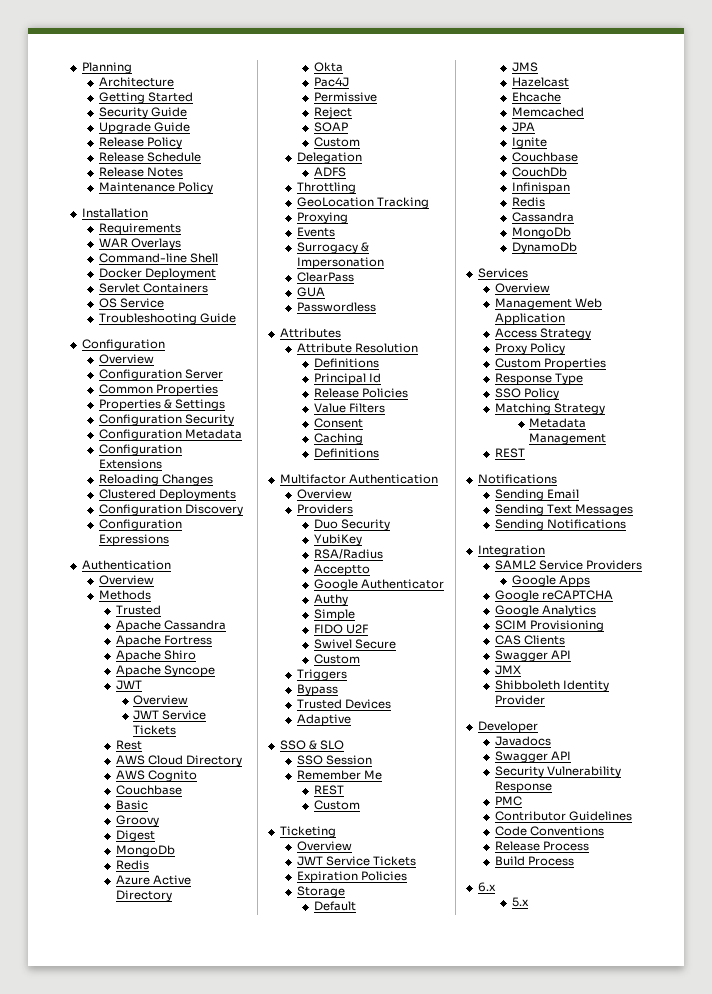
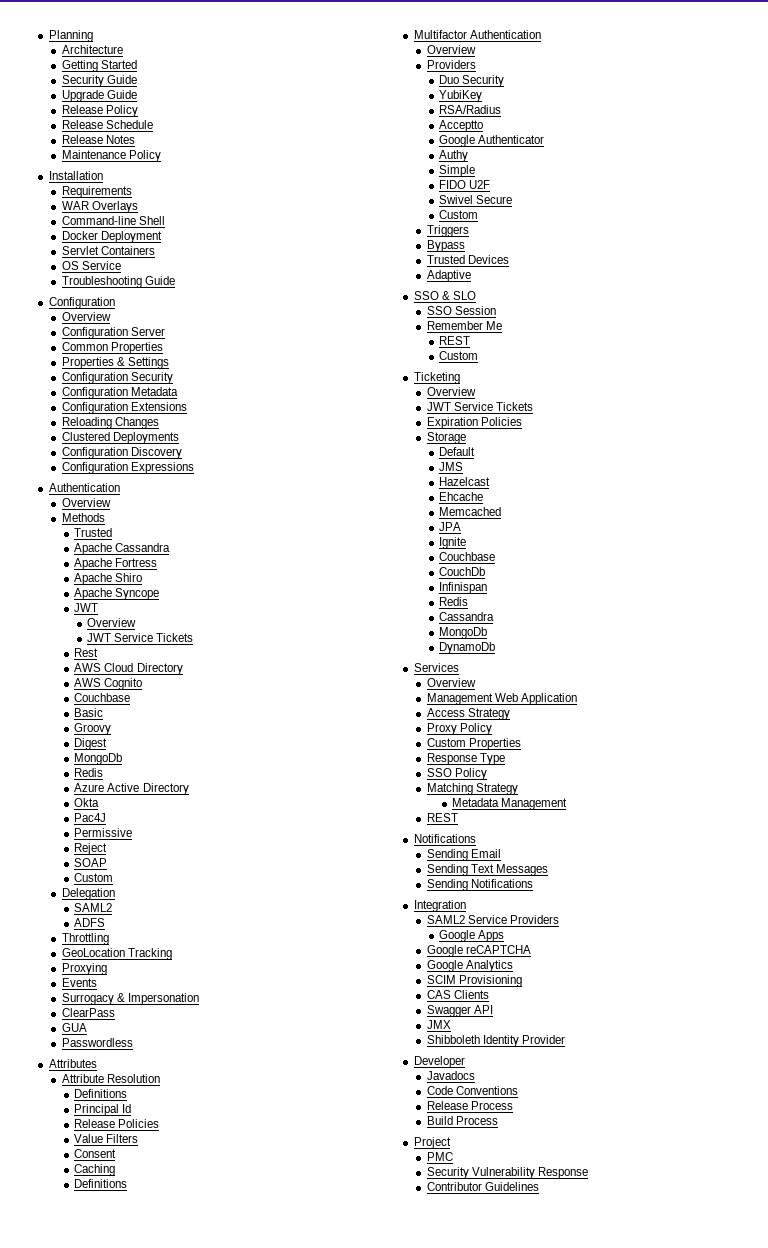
(362, 158) none -> [74,903,113,912] // SAML2
[494,751,571,763] [494,766,621,778] [494,781,552,793] [494,796,522,806] [494,811,632,821] // Swagger API // Security Vulnerability Response // PMC // Contributor Guidelines -> (475, 1075) none
[477,882,496,892] [511,897,529,907] 6.x // 5.x -> [413,1137,451,1149] [426,1152,453,1161] [426,1167,588,1179] [426,1182,539,1191] Project // PMC // Security Vulnerability Response // Contributor Guidelines

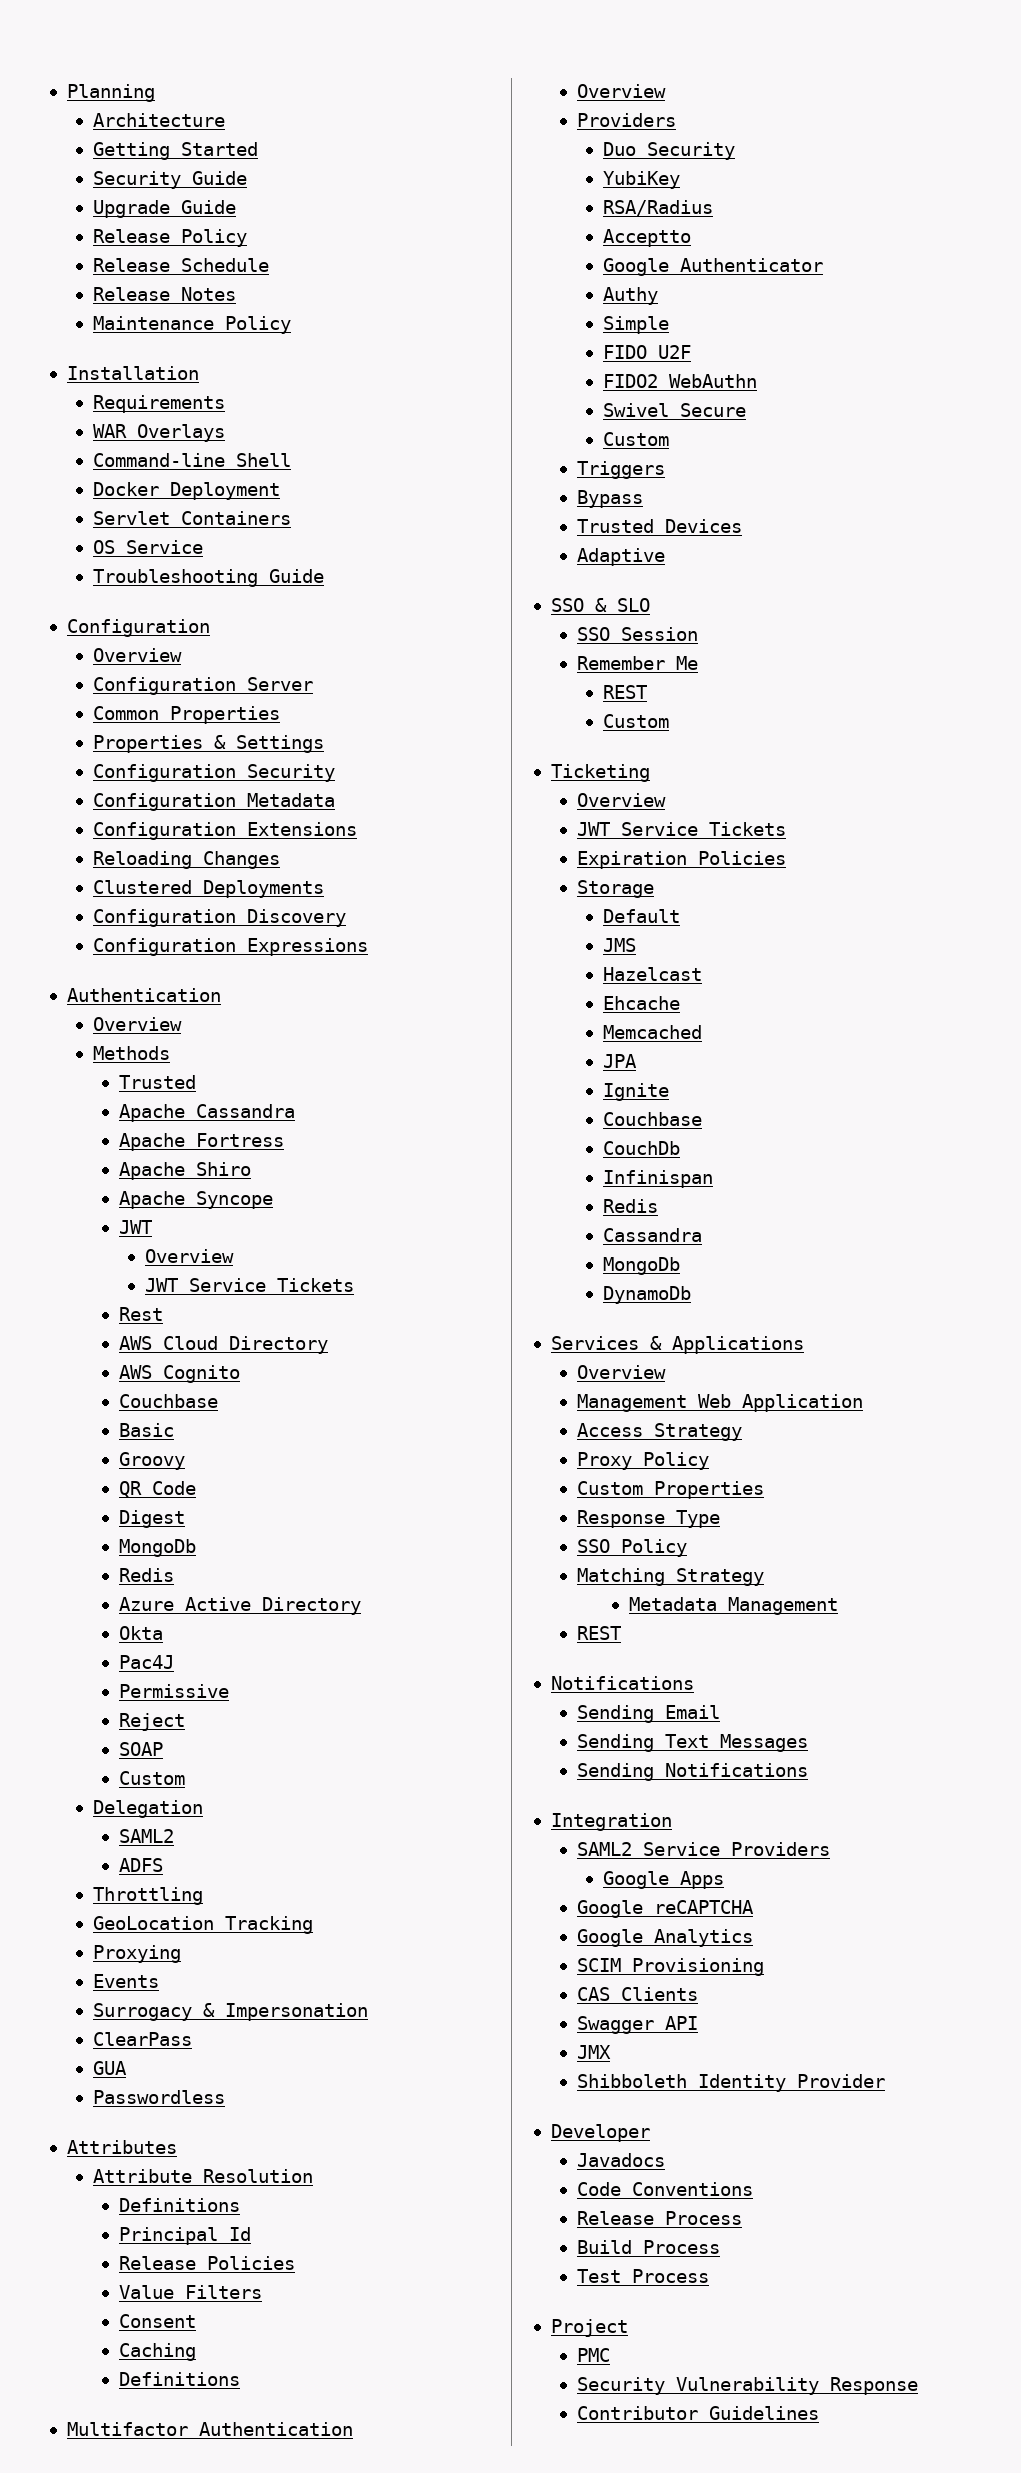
(112, 729) none -> [119,1481,197,1498] // QR Code
(491, 184) none -> [603,374,758,388] // FIDO2 WebAuthn
(459, 667) none -> [649,1336,804,1354] & Applications
(498, 1120) none -> [577,2269,710,2283] // Test Process

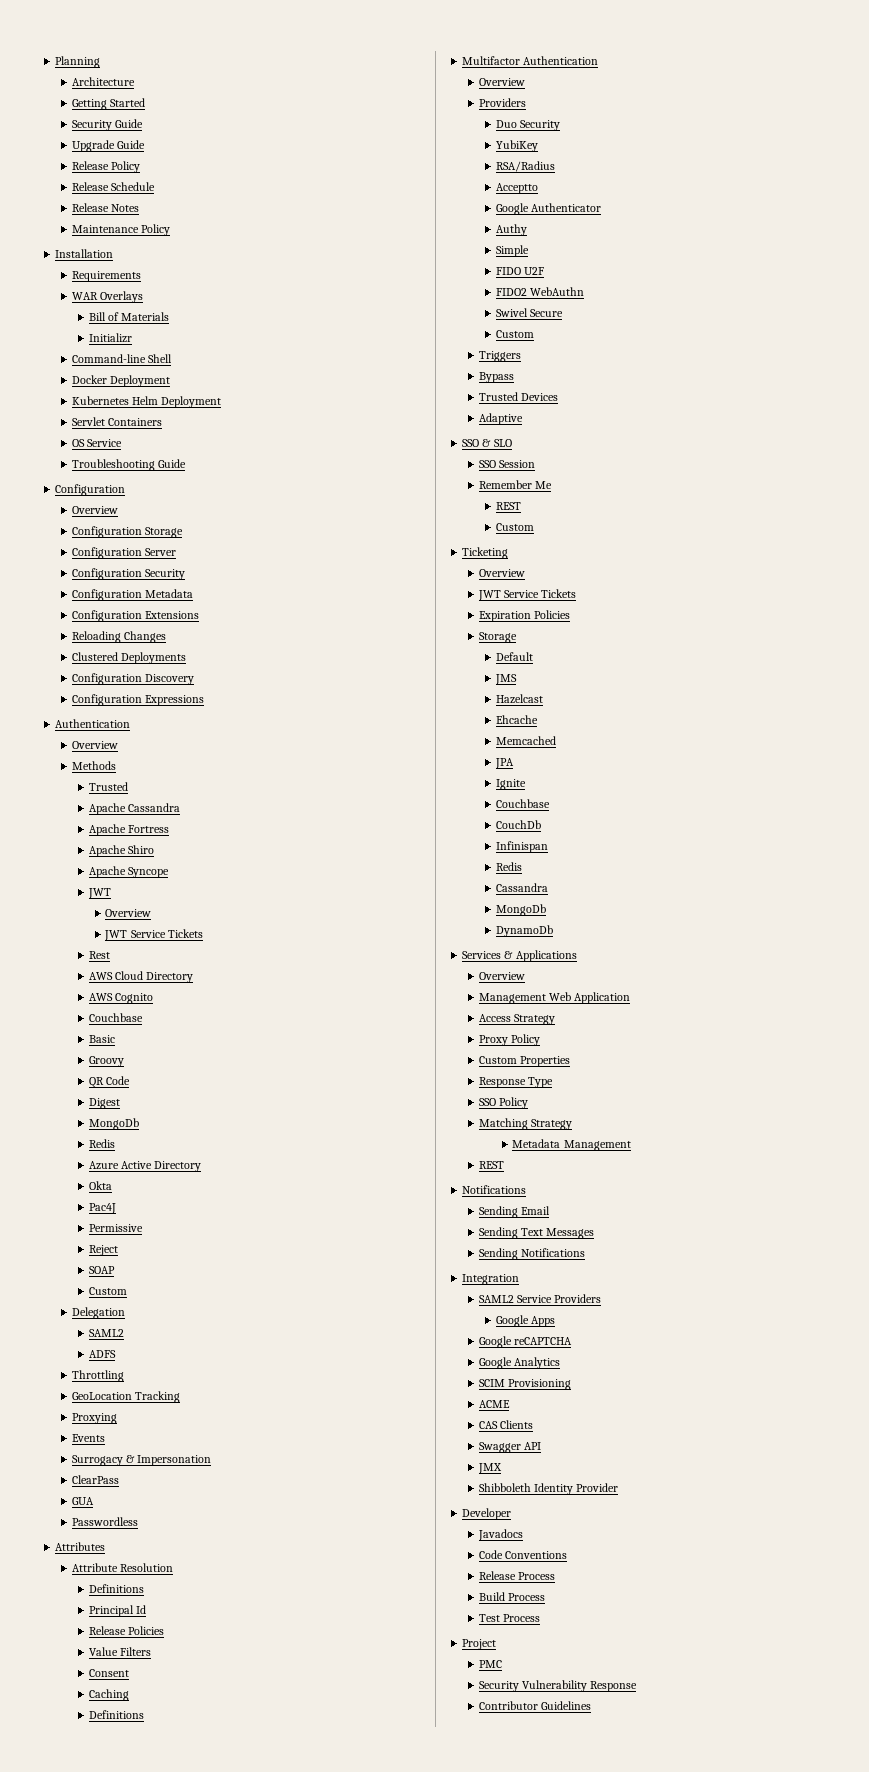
(226, 433) none -> [88,312,170,321] [88,333,132,343] // Bill of Materials // Initializr
(281, 491) none -> [71,396,222,408] // Kubernetes Helm Deployment
(183, 655) none -> [71,526,184,538] // Configuration Storage
[93,706,281,724] [93,735,325,753] // Common Properties // Properties & Settings -> (177, 552) none
(765, 1967) none -> [478,1400,510,1408] // ACME

